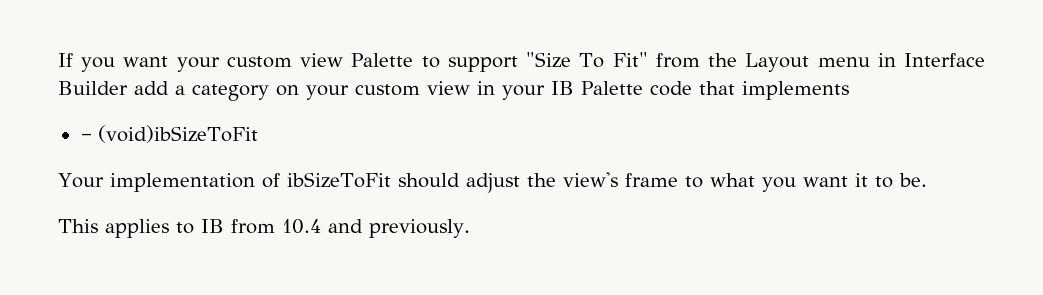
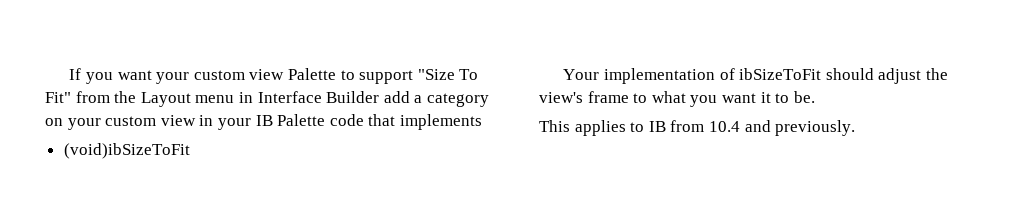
[80,133,91,141] - -> (482, 122) none

